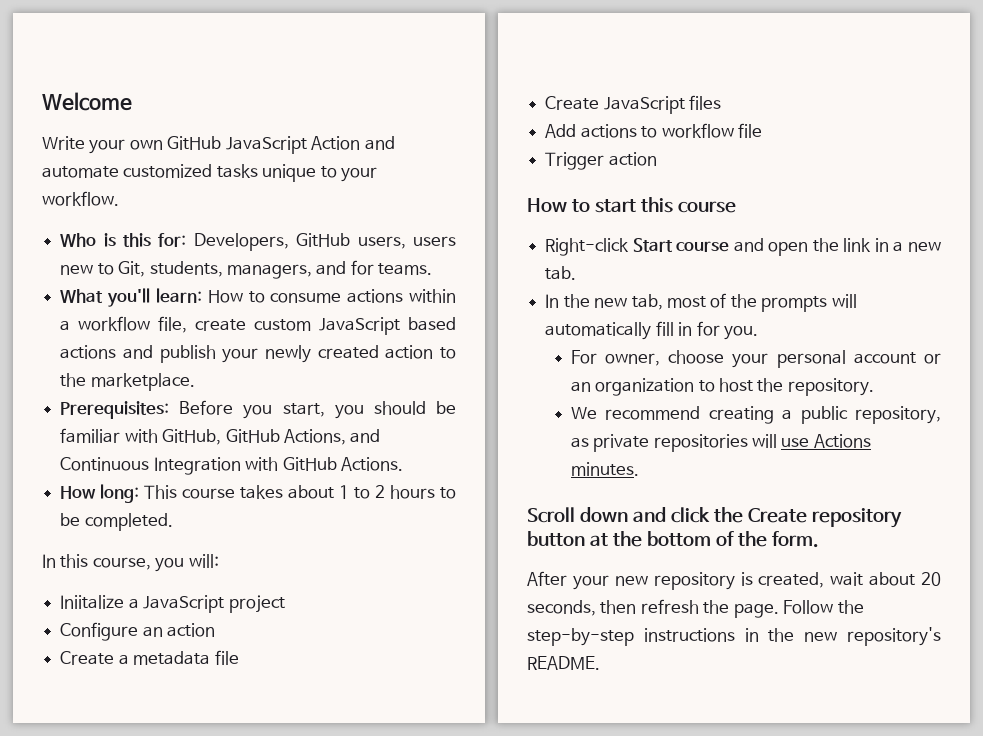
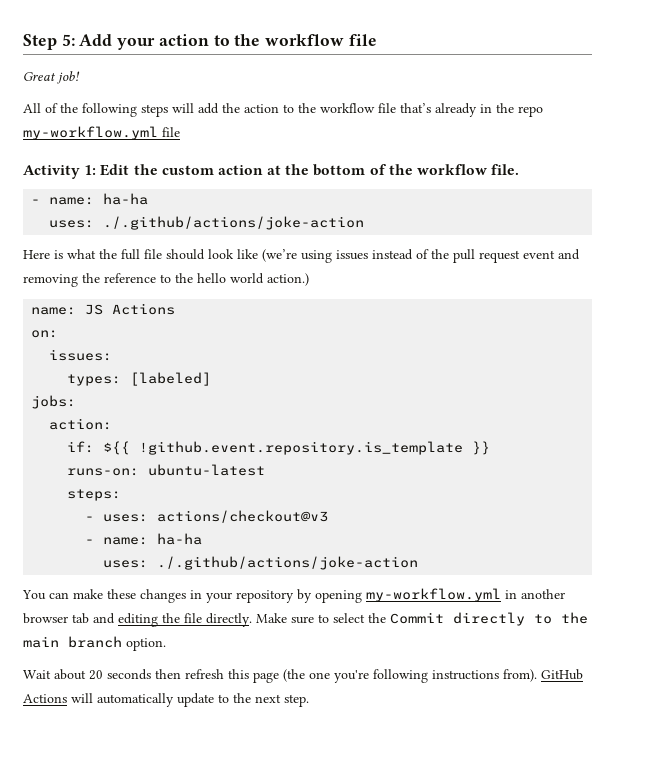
[42,92,132,111] [42,136,395,154] [42,164,378,182] [42,191,119,206] [60,233,456,251] [60,260,433,279] [60,288,456,307] [60,316,456,335] [60,345,456,363] [60,373,195,391] [60,400,456,419] [60,428,381,445] [60,457,403,475] [60,484,457,503] [60,513,173,531] [42,554,219,572] [60,595,285,613] [60,622,216,641] [60,650,239,665] [545,95,722,114] [545,123,762,138] [545,152,657,170] [527,197,736,213] [545,238,941,256] [545,266,577,280] [545,293,857,312] [545,321,758,340] [570,350,941,368] [570,378,874,396] [570,406,941,424] [570,434,871,452] [570,462,639,476] [527,507,902,528] [527,531,585,546] Welcome // Write your own GitHub JavaScript Action and automate customized tasks unique to your workflow. // Who is this for: Developers, GitHub users, users new to Git, students, managers, and for teams. // What you'll learn: How to consume actions within a workflow file, create custom JavaScript based actions and publish your newly created action to the marketplace. // Prerequisites: Before you start, you should be familiar with GitHub, GitHub Actions, and Continuous Integration with GitHub Actions. // How long: This course takes about 1 to 2 hours to be completed. // In this course, you will: // Iniitalize a JavaScript project // Configure an action // Create a metadata file // Create JavaScript files // Add actions to workflow file // Trigger action // How to start this course // Right-click Start course and open the link in a new tab. // In the new tab, most of the prompts will automatically fill in for you. // For owner, choose your personal account or an organization to host the repository. // We recommend creating a public repository, as private repositories will use Actions minutes. // Scroll down and click the Create repository button -> [23,34,377,50] [23,71,80,84] [23,103,543,117] [23,126,180,140] [23,164,263,179] Step 5: Add your action to the workflow file // Great job! // All of the following steps will add the action to the workflow file that’s already in the repo my-workflow.yml file // Activity 1: Edit the custom action
[771,531,819,548] [527,571,864,590] form. // After your new repository is created, wait -> [417,164,520,175] [31,193,149,205] [49,216,365,230] [23,249,580,263] [23,273,309,287] [31,303,176,315] [31,330,59,338] [49,349,113,361] [67,372,212,386] [31,395,77,409] [49,418,113,430] [67,441,491,455] [67,464,266,476] [67,489,122,501] [85,510,329,523] [85,533,203,545] [103,556,419,570] [22,588,565,603] [23,612,588,627] [23,636,166,651] [23,670,51,679] workflow file. // - name: ha-ha // uses: ./.github/actions/joke-action // Here is what the full file should look like (we’re using issues instead of the pull request event and removing the reference to the hello world action.) // name: JS Actions // on: // issues: // types: [labeled] // jobs: // action: // if: ${{ !github.event.repository.is_template }} // runs-on: ubuntu-latest // steps: // - uses: actions/checkout@v3 // - name: ha-ha // uses: ./.github/actions/joke-action // You can make these changes in your repository by opening my-workflow.yml in another browser tab and editing the file directly. Make sure to select the Commit directly to the main branch option. // Wait
[527,600,596,616] seconds, -> [107,669,151,680] seconds
[703,600,864,618] [527,627,941,646] [527,656,600,670] the page. Follow the step-by-step instructions in the new repository's README. -> [228,669,583,683] [23,693,309,707] this page (the one you're following instructions from). GitHub Actions will automatically update to the next step.

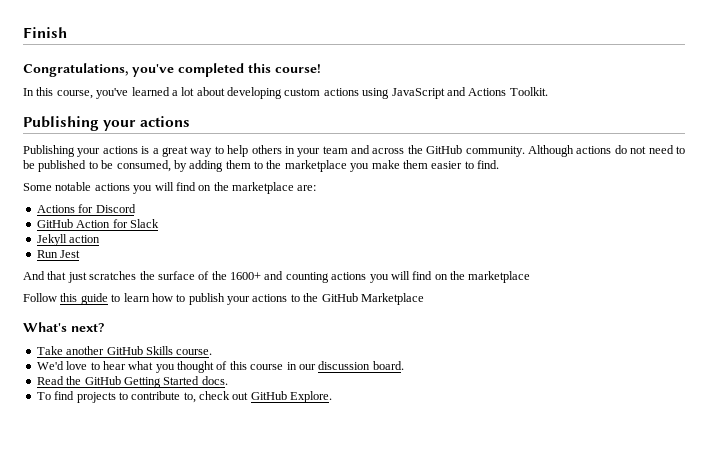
[23,34,377,50] [23,71,80,84] [23,103,543,117] [23,126,180,140] [23,164,520,179] [31,193,149,205] [49,216,365,230] [23,249,580,263] [23,273,309,287] [31,303,176,315] [31,330,59,338] [49,349,113,361] [67,372,212,386] [31,395,77,409] [49,418,113,430] [67,441,491,455] [67,464,266,476] [67,489,122,501] [85,510,329,523] [85,533,203,545] [103,556,419,570] [22,588,565,603] [23,612,588,627] [23,636,166,651] [23,669,583,683] [23,693,309,707] Step 5: Add your action to the workflow file // Great job! // All of the following steps will add the action to the workflow file that’s already in the repo my-workflow.yml file // Activity 1: Edit the custom action at the bottom of the workflow file. // - name: ha-ha // uses: ./.github/actions/joke-action // Here is what the full file should look like (we’re using issues instead of the pull request event and removing the reference to the hello world action.) // name: JS Actions // on: // issues: // types: [labeled] // jobs: // action: // if: ${{ !github.event.repository.is_template }} // runs-on: ubuntu-latest // steps: // - uses: actions/checkout@v3 // - name: ha-ha // uses: ./.github/actions/joke-action // You can make these changes in your repository by opening my-workflow.yml in another browser tab and editing the file directly. Make sure to select the Commit directly to the main branch option. // Wait about 20 seconds then refresh this page (the one you're following instructions from). GitHub Actions will automatically update to the next step. -> [23,27,67,38] [23,63,321,77] [23,87,548,99] [23,116,191,131] [23,145,686,157] [23,160,499,172] [23,182,317,194] [36,204,136,213] [36,219,159,228] [36,234,101,246] [36,250,81,258] [23,271,531,283] [23,293,424,305] [23,322,105,332] [36,346,213,355] [36,361,404,373] [36,376,228,388] [36,391,333,403] Finish // Congratulations, you've completed this course! // In this course, you've learned a lot about developing custom actions using JavaScript and Actions Toolkit. // Publishing your actions // Publishing your actions is a great way to help others in your team and across the GitHub community. Although actions do not need to be published to be consumed, by adding them to the marketplace you make them easier to find. // Some notable actions you will find on the marketplace are: // Actions for Discord // GitHub Action for Slack // Jekyll action // Run Jest // And that just scratches the surface of the 1600+ and counting actions you will find on the marketplace // Follow this guide to learn how to publish your actions to the GitHub Marketplace // What's next? // Take another GitHub Skills course. // We'd love to hear what you thought of this course in our discussion board. // Read the GitHub Getting Started docs. // To find projects to contribute to, check out GitHub Explore.

